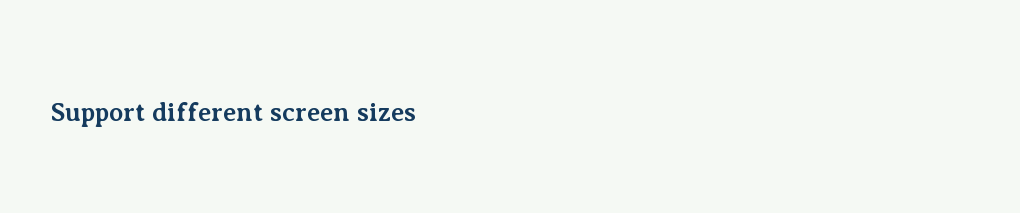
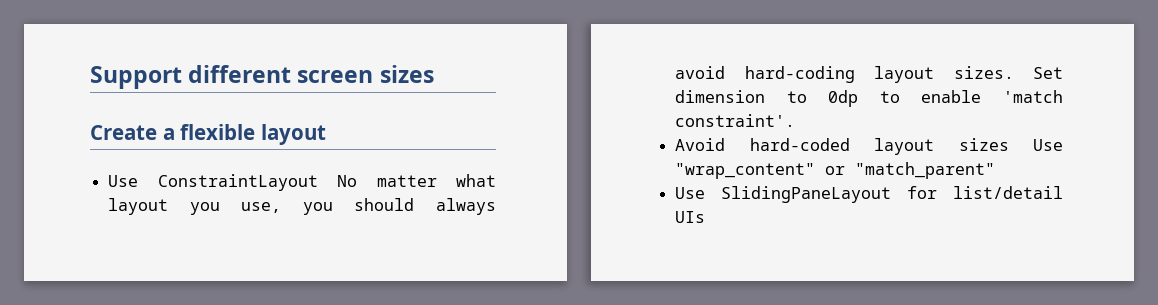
(417, 112) none -> [90,124,326,145] [108,174,496,191] [108,198,496,215] [675,66,1063,83] [675,90,1063,107] [675,114,796,127] [675,138,1063,155] [675,162,996,179] [675,186,1063,203] [675,211,706,223] // Create a flexible layout // Use ConstraintLayout No matter what layout you use, you should always avoid hard-coding layout sizes. Set dimension to 0dp to enable 'match constraint'. // Avoid hard-coded layout sizes Use "wrap_content" or "match_parent" // Use SlidingPaneLayout for list/detail UIs

